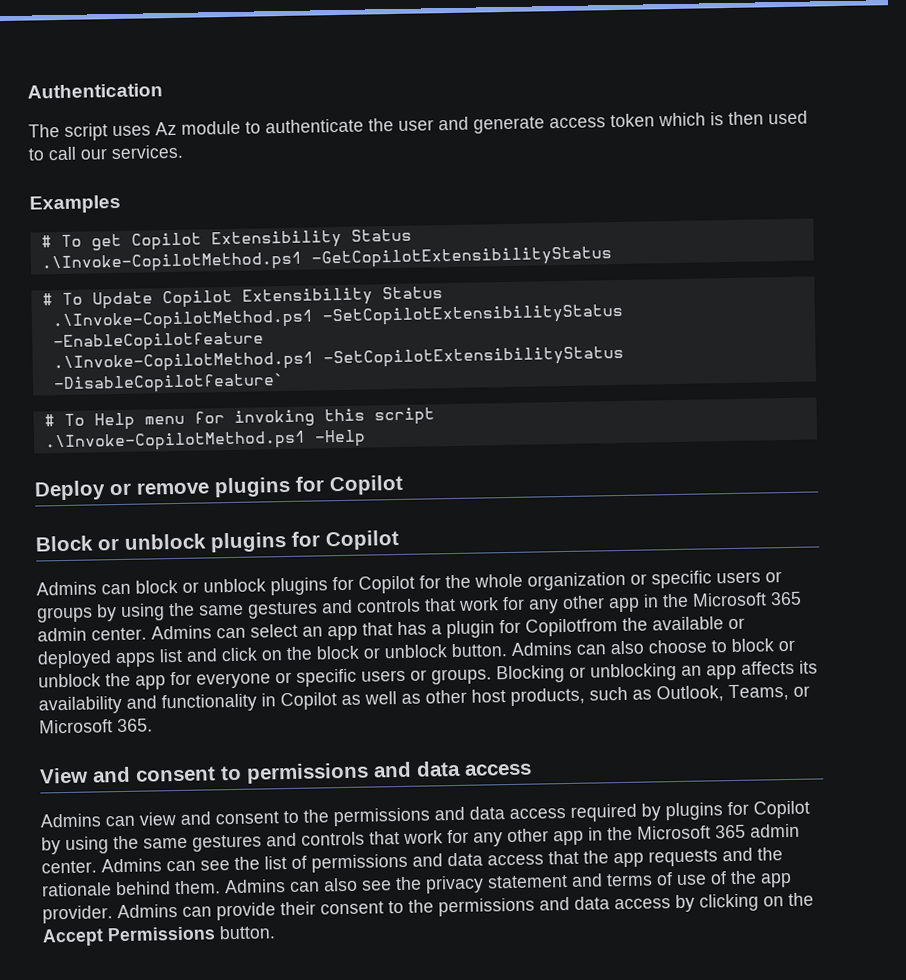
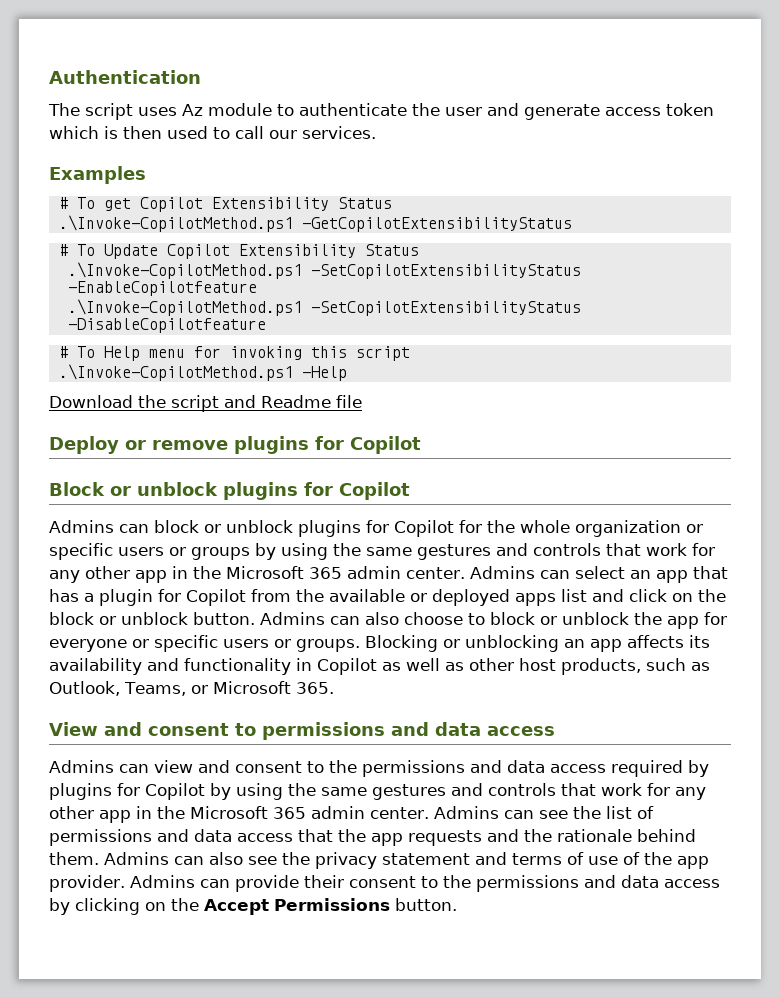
[52,373,285,395] -DisableCopilotfeature` -> [67,318,266,333] -DisableCopilotfeature
(366, 438) none -> [49,395,362,412] // Download the script and Readme file
[525,618,618,637] Copilotfrom -> [186,589,291,606] Copilot from

